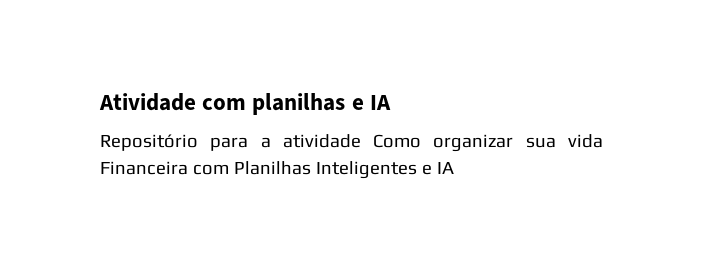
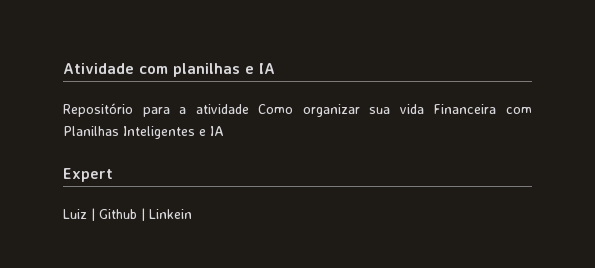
(454, 168) none -> [63,168,113,182] [63,208,192,221] // Expert // Luiz | Github | Linkein

